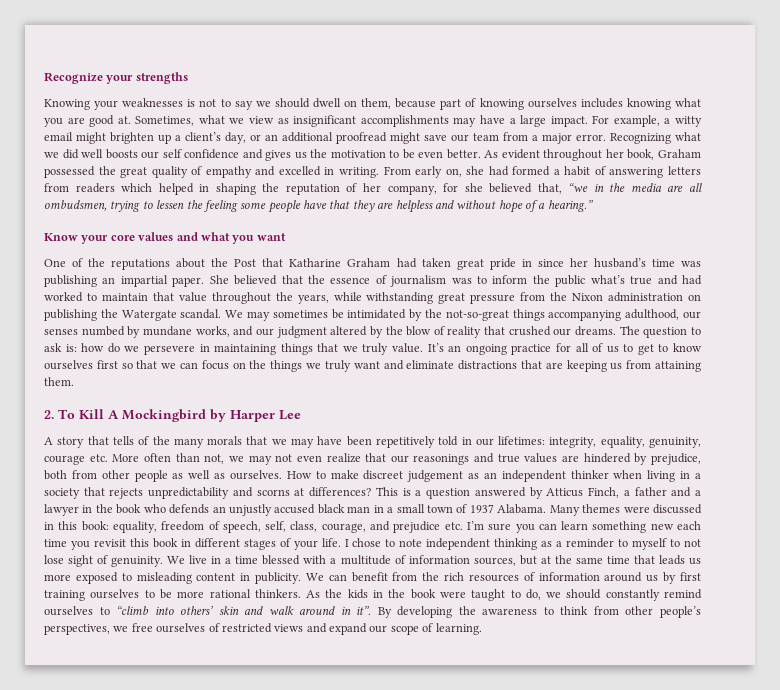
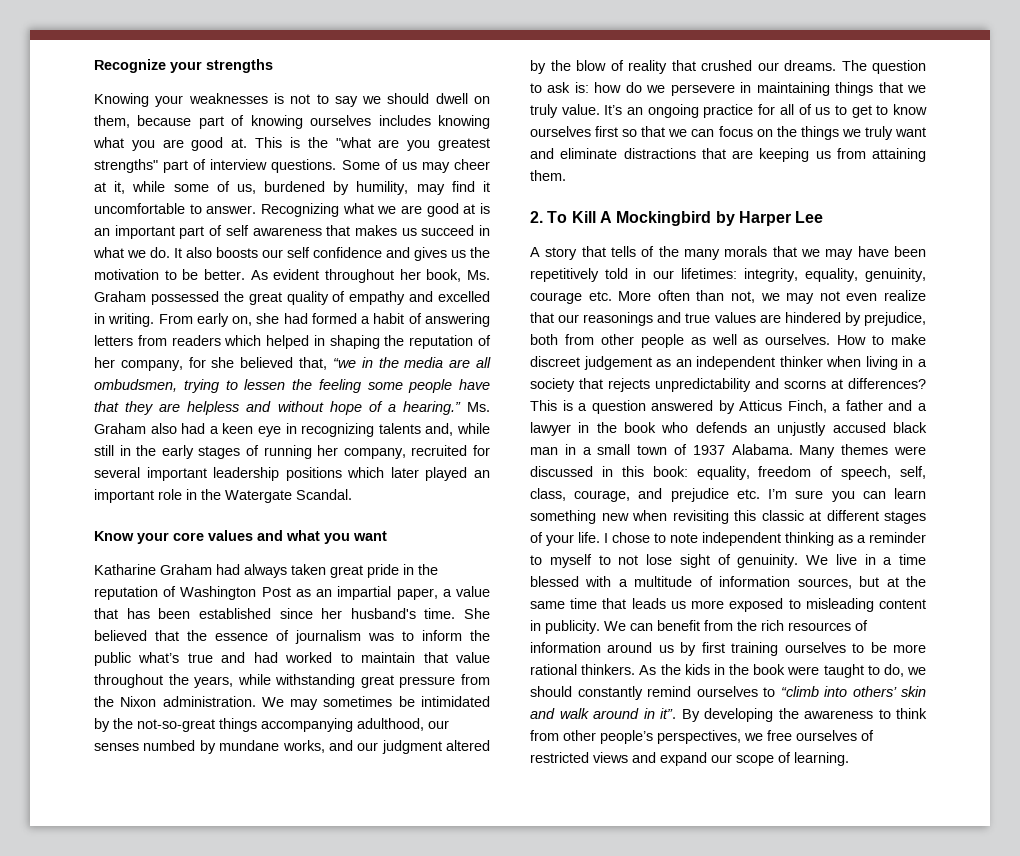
[135,115,702,127] [44,132,701,144] [44,149,104,159] Sometimes, what we view as insignificant accomplishments may have a large impact. For example, a witty email might brighten up a client’s day, or an additional proofread might save our team from a major error. Recognizing what we did well -> [255,137,490,151] [94,159,490,173] [94,181,491,195] [94,203,491,217] [94,225,490,239] [93,247,212,258] This is the "what are you greatest strengths" part of interview questions. Some of us may cheer at it, while some of us, burdened by humility, may find it uncomfortable to answer. Recognizing what we are good at is an important part of self awareness that makes us succeed in what we do. It also
[418,151,444,158] even -> (199, 274) none
(655, 154) none -> [467,270,491,280] Ms.
(593, 206) none -> [467,402,491,412] [94,423,490,437] [94,445,490,459] [94,467,490,481] [94,489,352,503] Ms. Graham also had a keen eye in recognizing talents and, while still in the early stages of running her company, recruited for several important leadership positions which later played an important role in the Watergate Scandal.
[44,258,284,270] One of the reputations about the Post that -> (387, 536) none
(417, 263) none -> [244,564,287,578] always
[537,258,701,268] [44,275,205,287] since her husband’s time was publishing an impartial paper. -> [418,564,438,575] [94,586,491,600] [94,608,456,619] the reputation of Washington Post as an impartial paper, a value that has been established since her husband's time.
[608,292,701,302] [44,309,222,321] administration on publishing the Watergate scandal. -> [162,696,256,707] administration.
[677,521,701,530] [44,538,191,550] each time you revisit this book in -> [632,510,821,524] when revisiting this classic at

